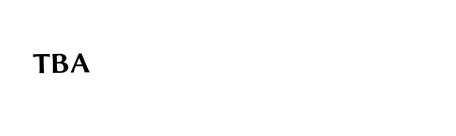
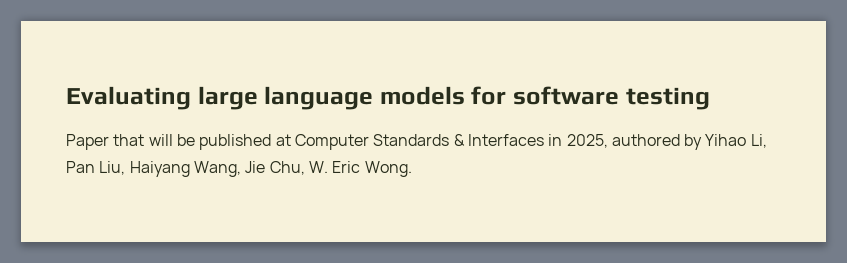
[32,52,91,74] TBA -> [66,86,710,110] [66,134,767,150] [66,161,412,177] Evaluating large language models for software testing // Paper that will be published at Computer Standards & Interfaces in 2025, authored by Yihao Li, Pan Liu, Haiyang Wang, Jie Chu, W. Eric Wong.

